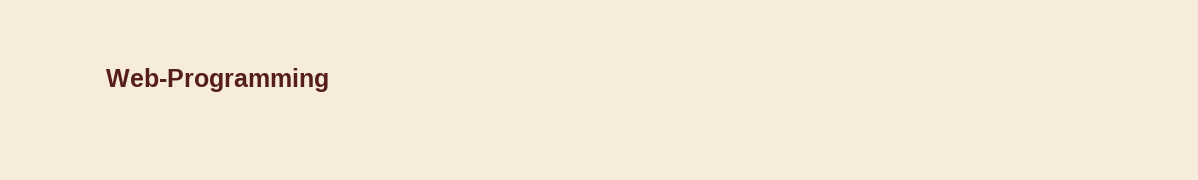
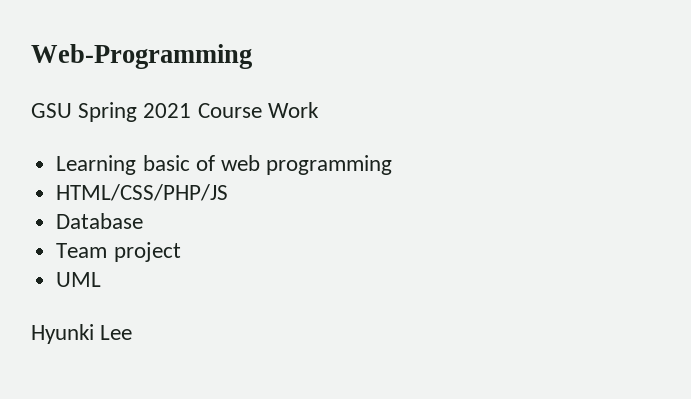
(329, 80) none -> [31,102,319,122] [56,155,393,175] [56,184,229,201] [56,213,144,229] [56,242,181,262] [56,272,102,287] [31,324,133,344] // GSU Spring 2021 Course Work // Learning basic of web programming // HTML/CSS/PHP/JS // Database // Team project // UML // Hyunki Lee

